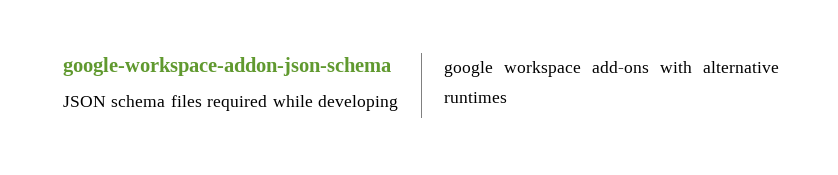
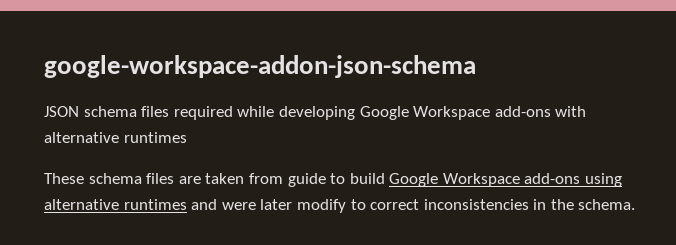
[444,61,581,77] google workspace -> [359,106,491,120] Google Workspace
(507, 97) none -> [44,173,623,187] [44,199,636,213] // These schema files are taken from guide to build Google Workspace add-ons using alternative runtimes and were later modify to correct inconsistencies in the schema.

